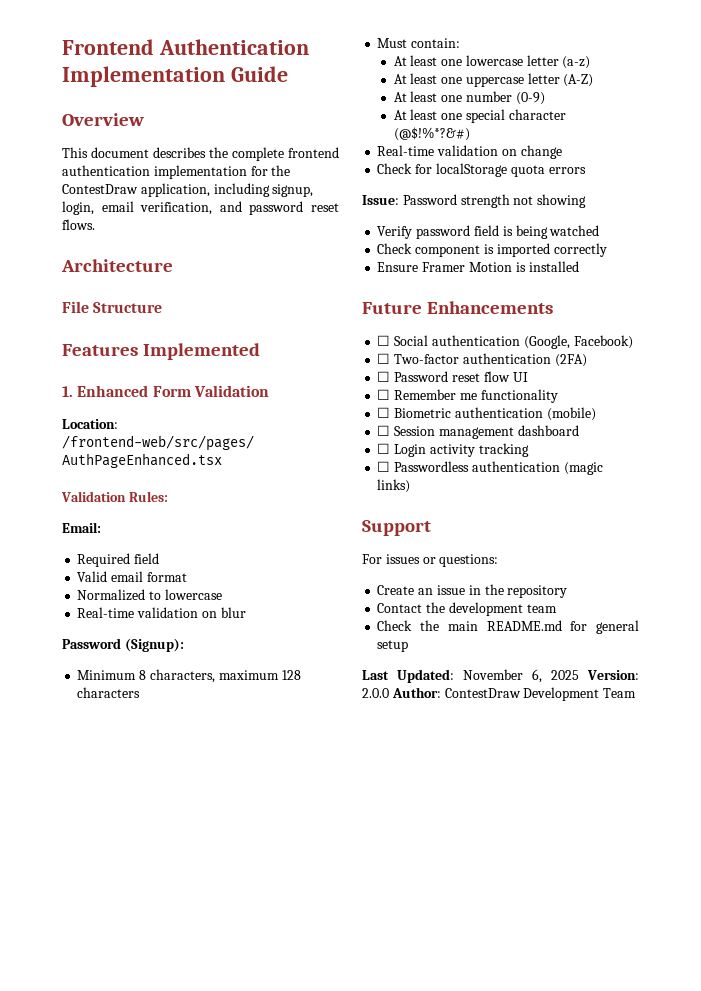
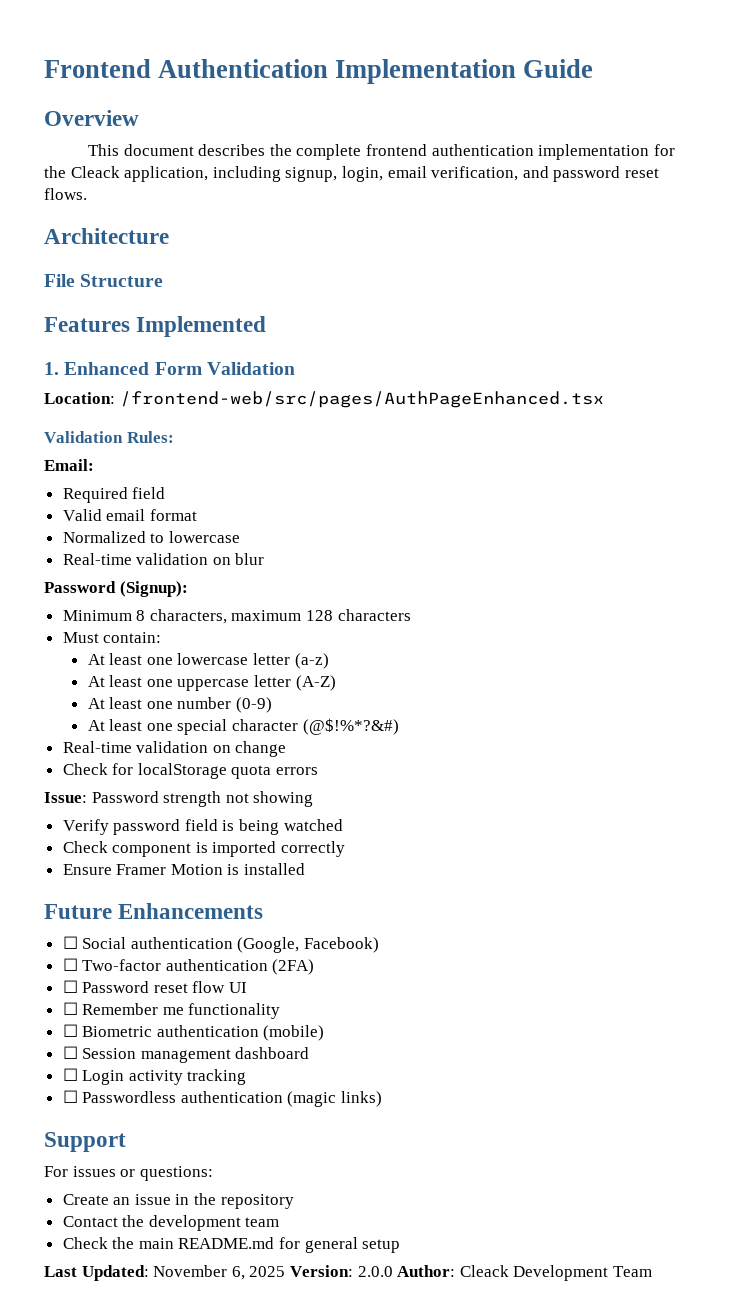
[62,184,138,194] ContestDraw -> [70,166,120,178] Cleack
[444,688,521,698] ContestDraw -> [459,1265,509,1277] Cleack

